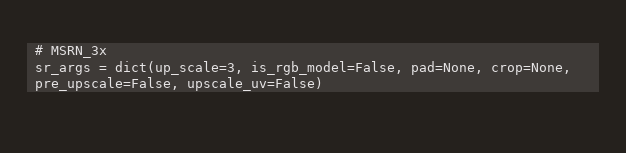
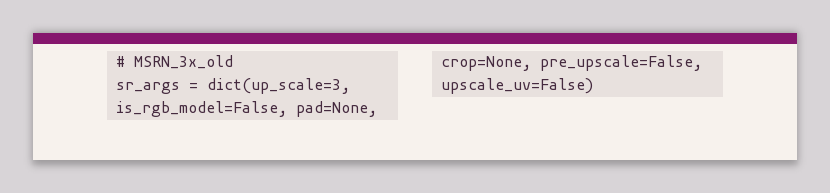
[50,46,107,58] MSRN_3x -> [134,55,233,69] MSRN_3x_old

